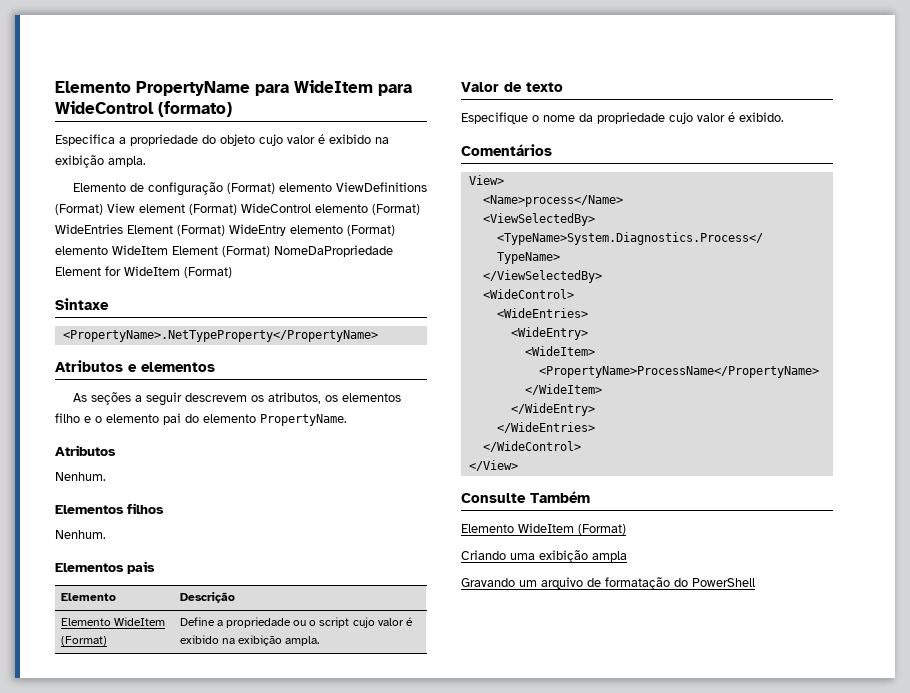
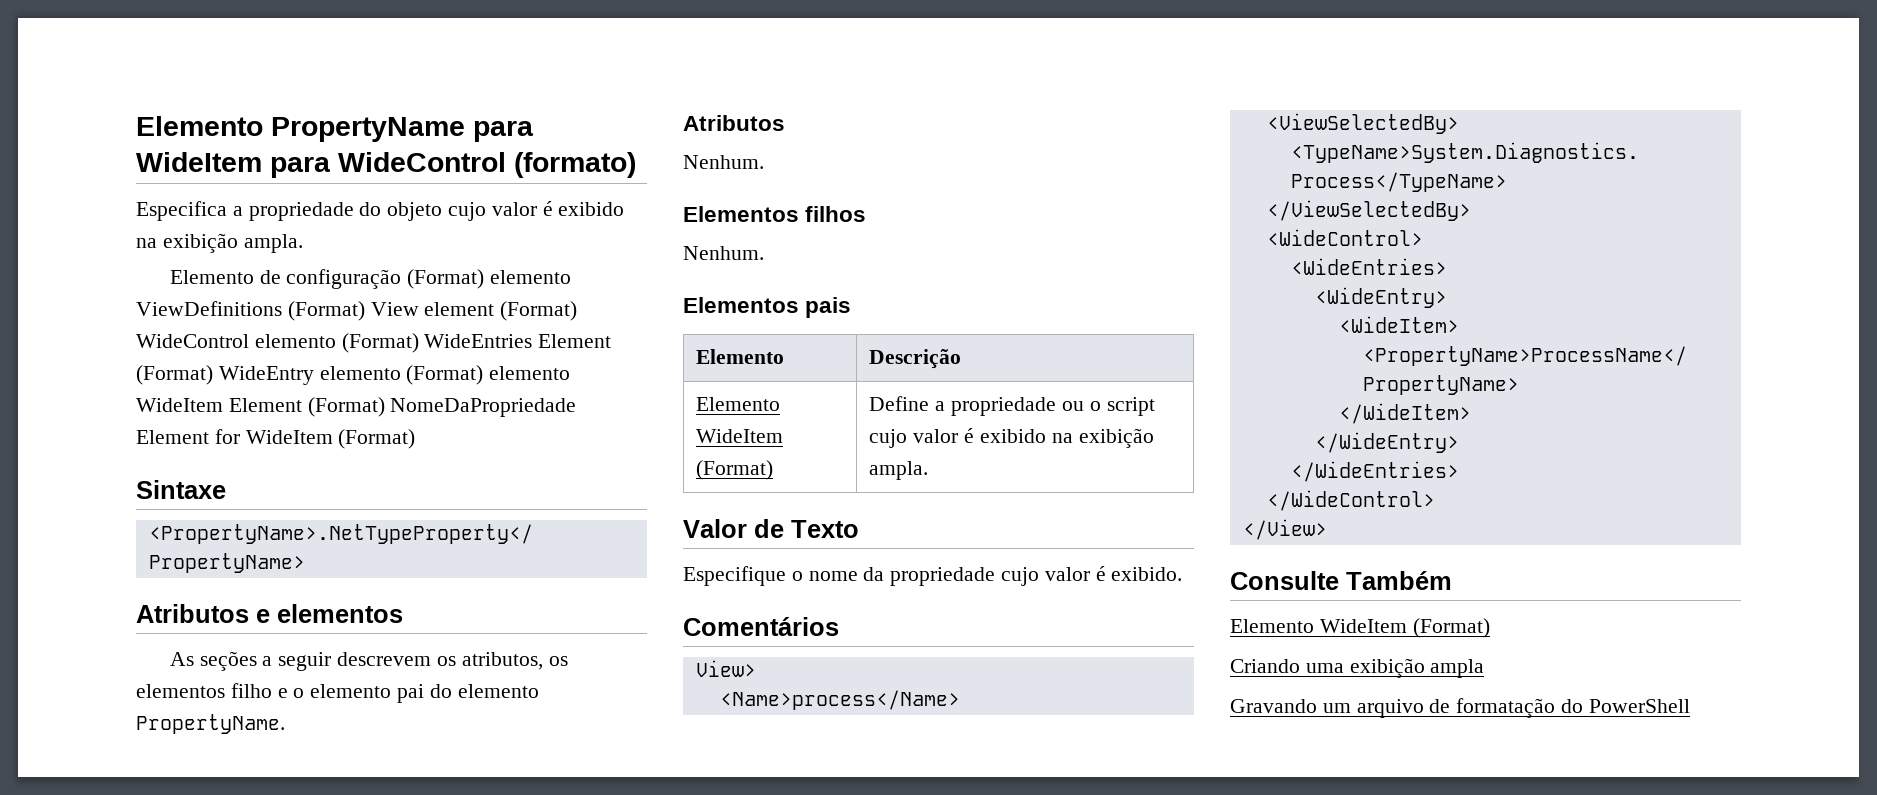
[526,82,563,92] texto -> [791,520,859,538] Texto

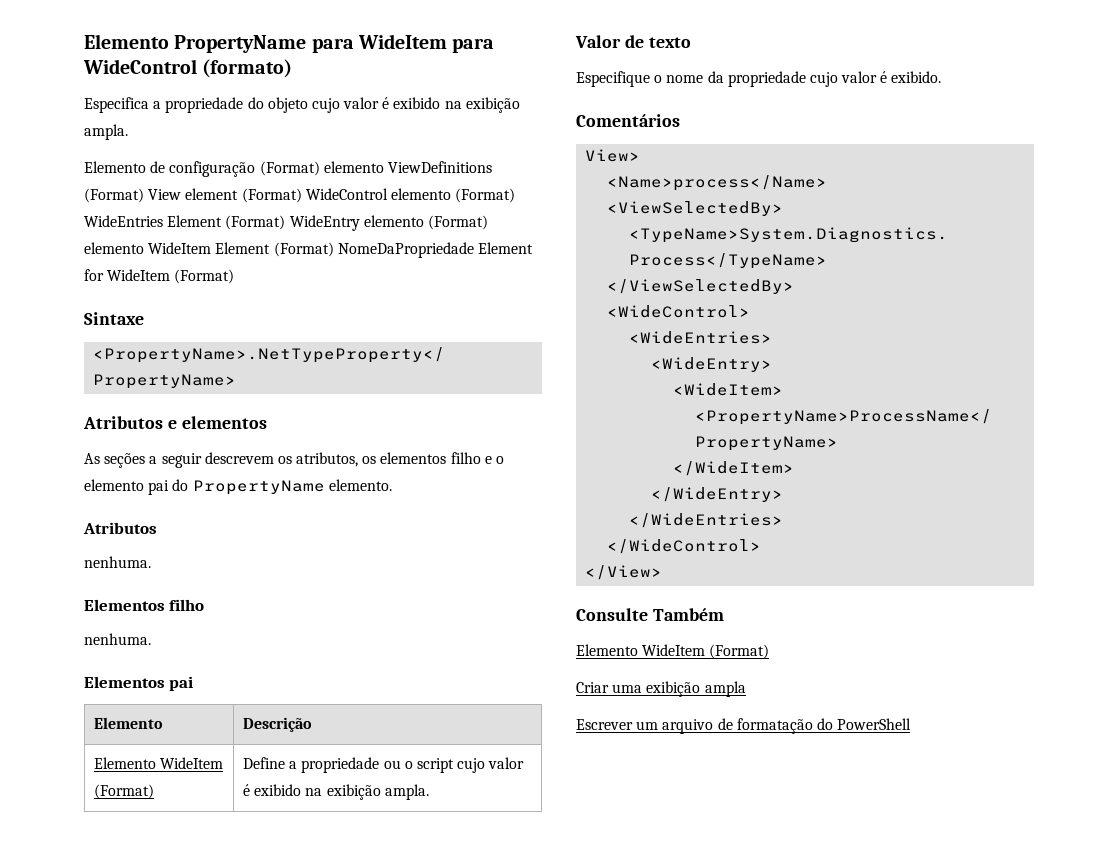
[457,684,539,698] [136,714,285,734] elemento PropertyName. -> [192,479,392,495] PropertyName elemento.
[683,155,764,169] [683,206,867,222] [683,246,764,260] [683,297,852,318] Nenhum. // Elementos filhos // Nenhum. // Elementos pais -> [84,556,151,568] [84,599,205,611] [84,633,151,645] [84,676,194,691] nenhuma. // Elementos filho // nenhuma. // Elementos pai
[791,520,859,538] Texto -> [648,37,691,48] texto
[1230,659,1300,673] Criando -> [576,682,609,693] Criar
[1230,699,1317,713] Gravando -> [576,719,633,730] Escrever

